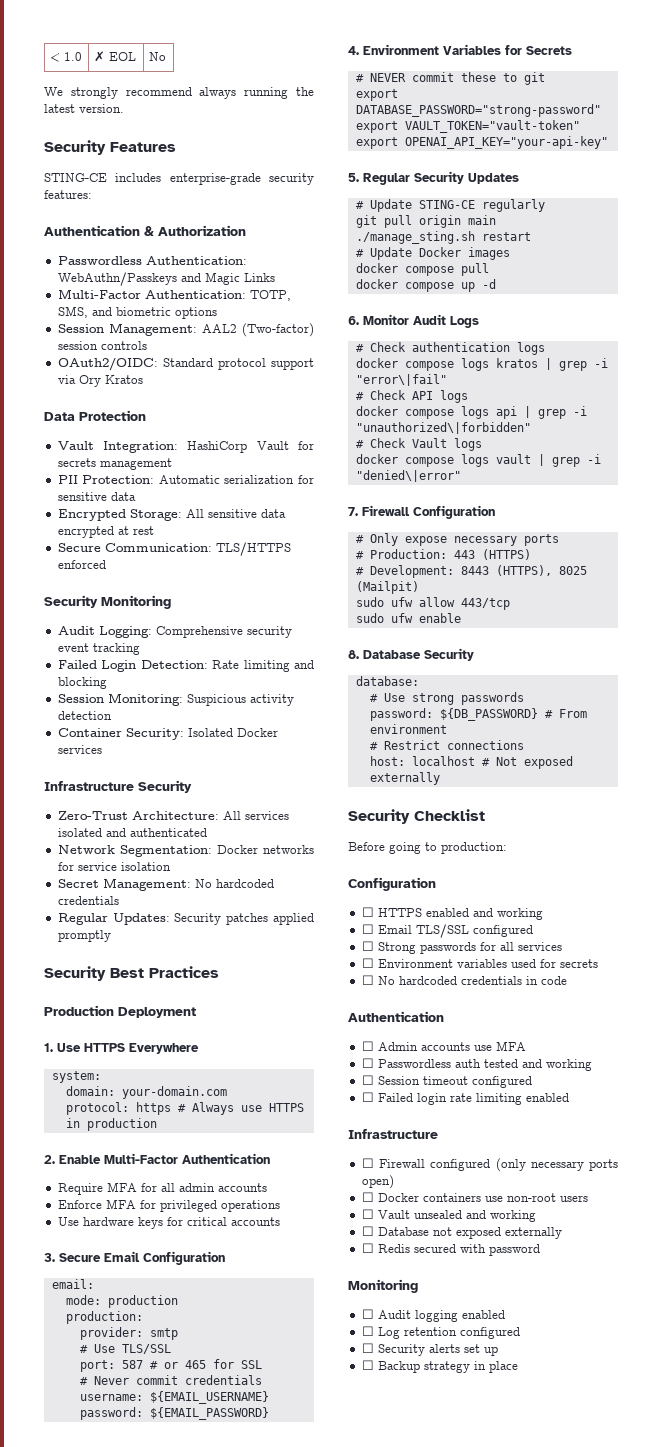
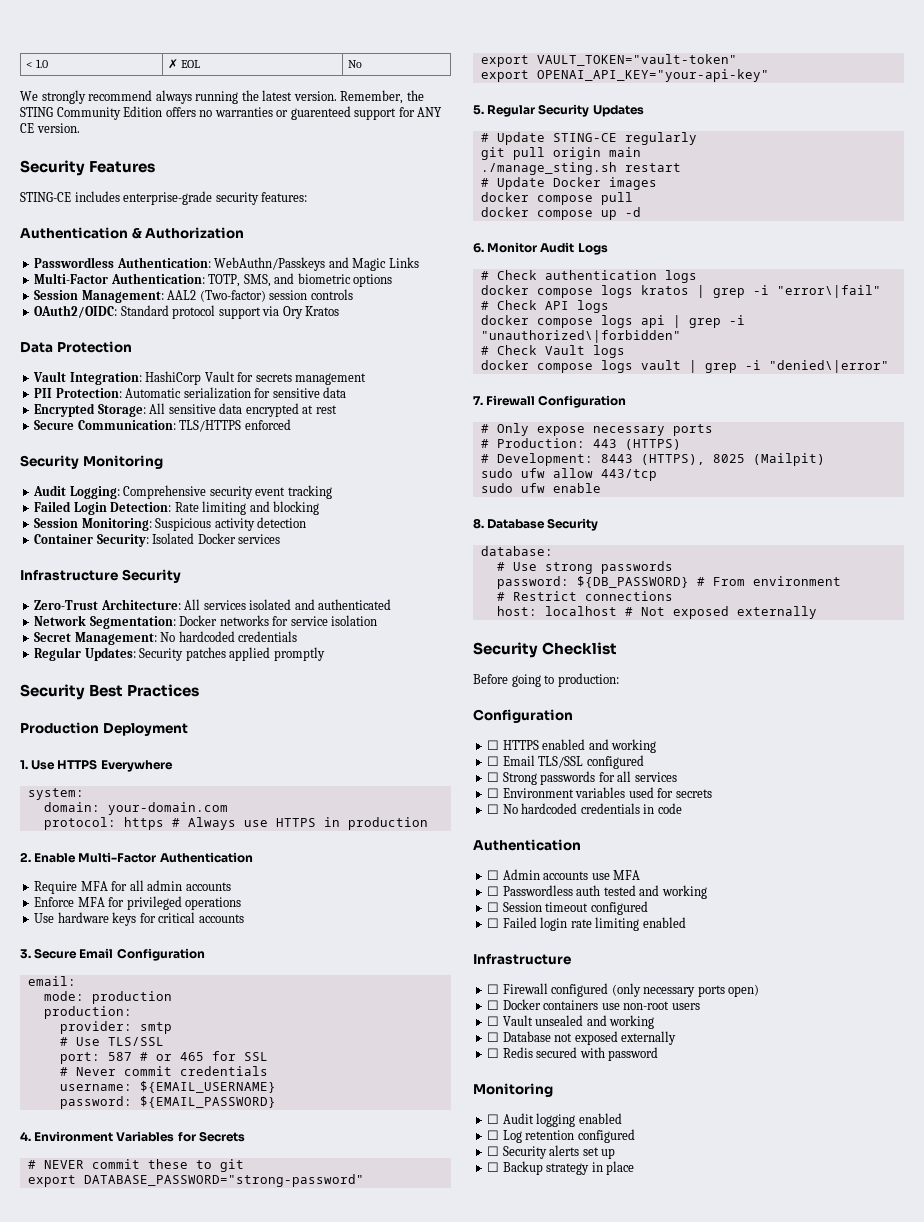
(124, 108) none -> [340,90,424,104] [20,106,443,120] [20,123,80,133] Remember, the STING Community Edition offers no warranties or guarenteed support for ANY CE version.

